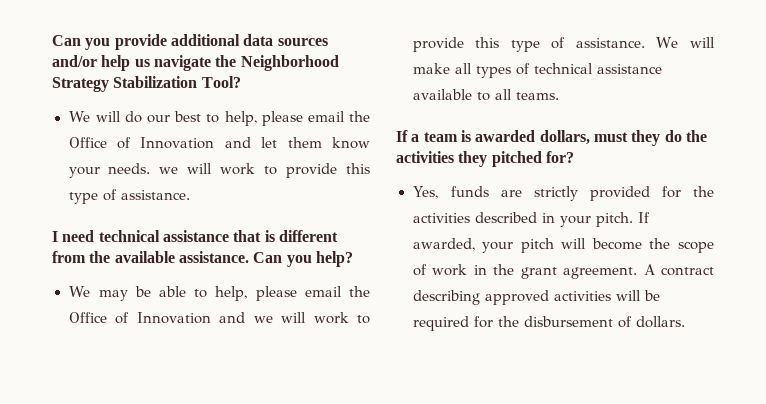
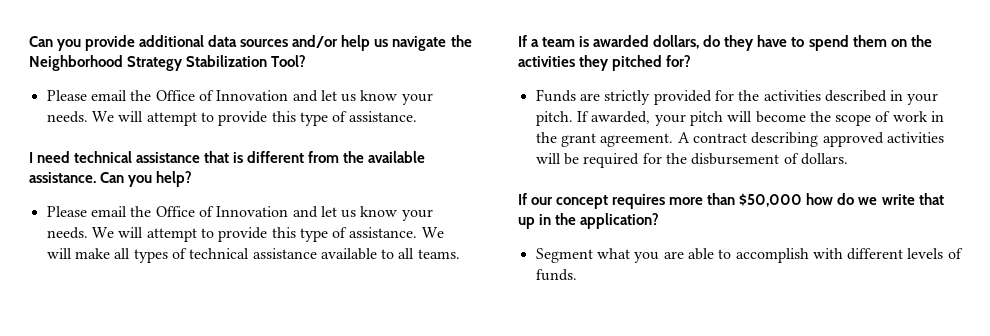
[68,111,370,126] [68,137,370,149] [68,163,256,178] We will do our best to help, please email the Office of Innovation and let them know your needs. we will work -> [46,90,433,105] [46,111,197,126] Please email the Office of Innovation and let us know your needs. We will attempt
[68,286,370,301] [68,312,349,324] We may be able to help, please email the Office of Innovation and we will work -> [46,206,433,221] [46,227,197,242] Please email the Office of Innovation and let us know your needs. We will attempt
[593,130,682,146] must they do -> [703,35,907,51] do they have to spend them on
[412,186,489,199] Yes, funds -> [535,89,576,102] Funds
(685, 322) none -> [518,193,944,209] [518,213,660,229] [535,248,963,263] [535,269,577,281] // If our concept requires more than $50,000 how do we write that up in the application? // Segment what you are able to accomplish with different levels of funds.

